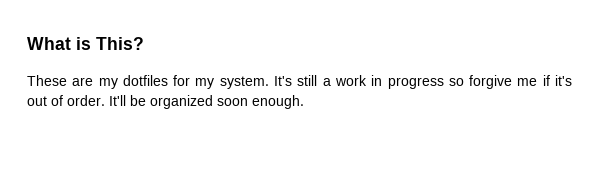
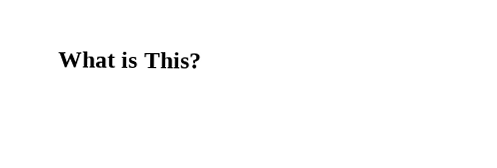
[27,75,572,89] [27,95,304,109] // These are my dotfiles for my system. It's still a work in progress so forgive me if it's out of order. It'll be organized soon enough. -> (202, 60) none

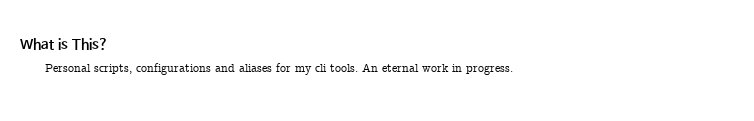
(202, 60) none -> [44,63,513,75] // Personal scripts, configurations and aliases for my cli tools. An eternal work in progress.

